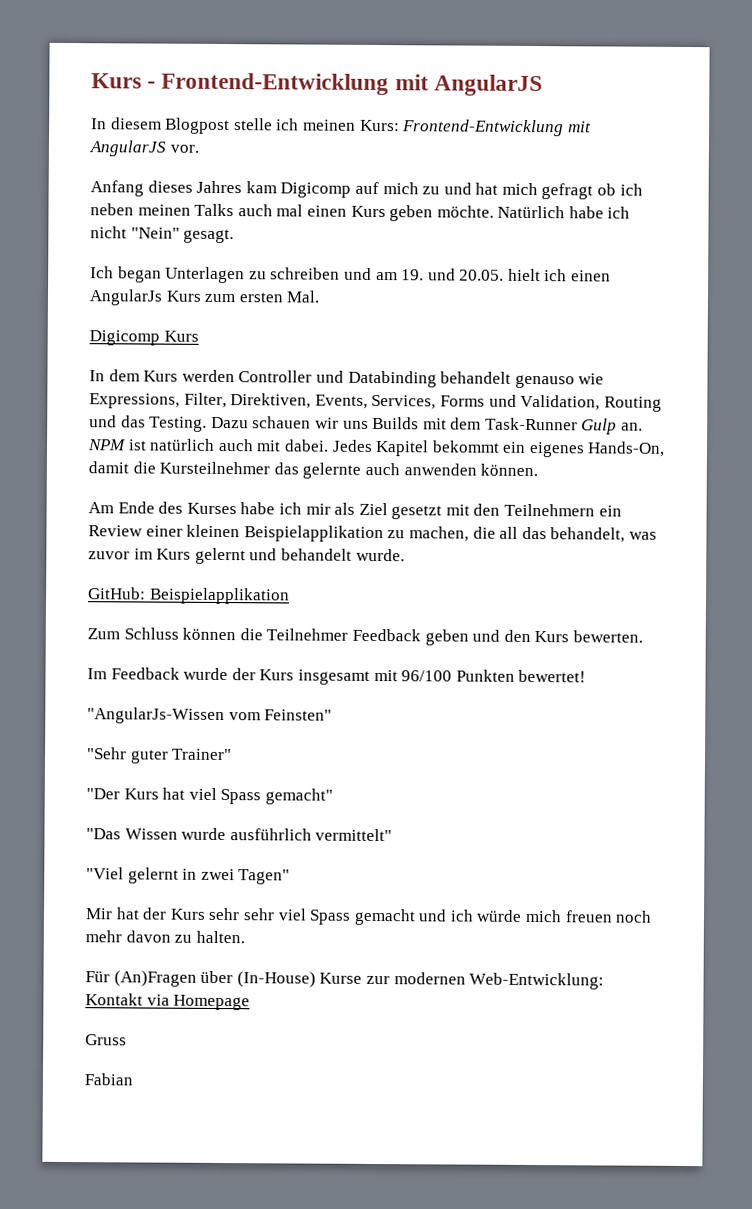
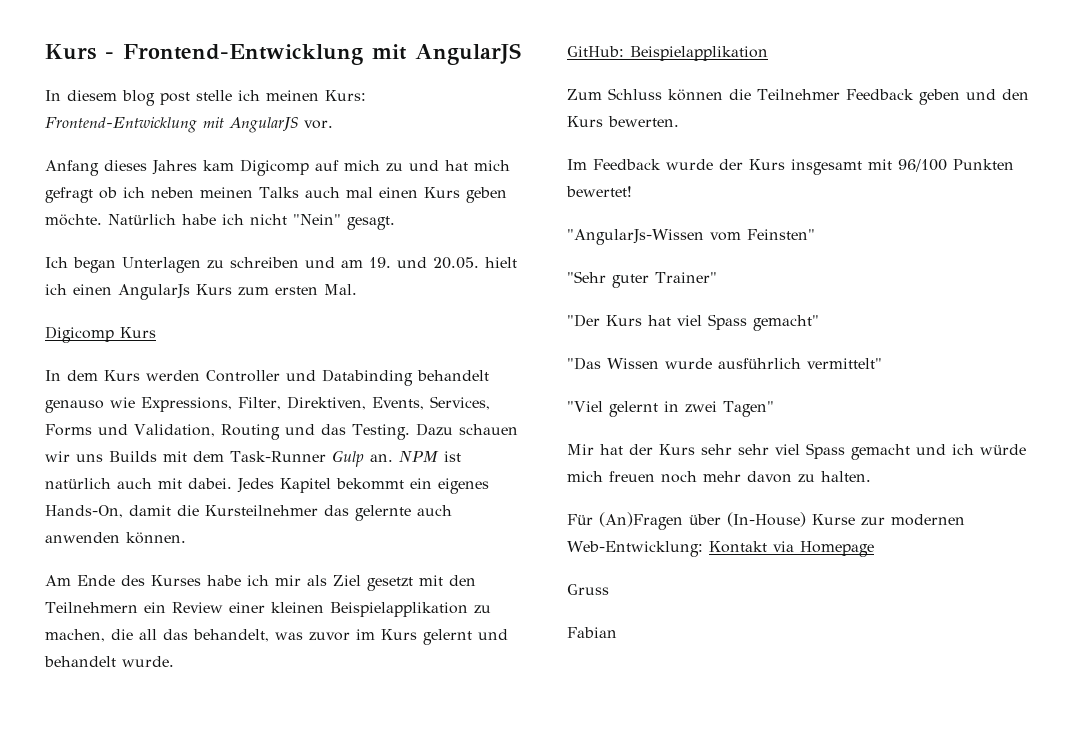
[165,117,231,135] Blogpost -> [122,90,190,106] blog post

